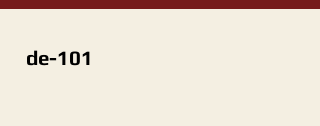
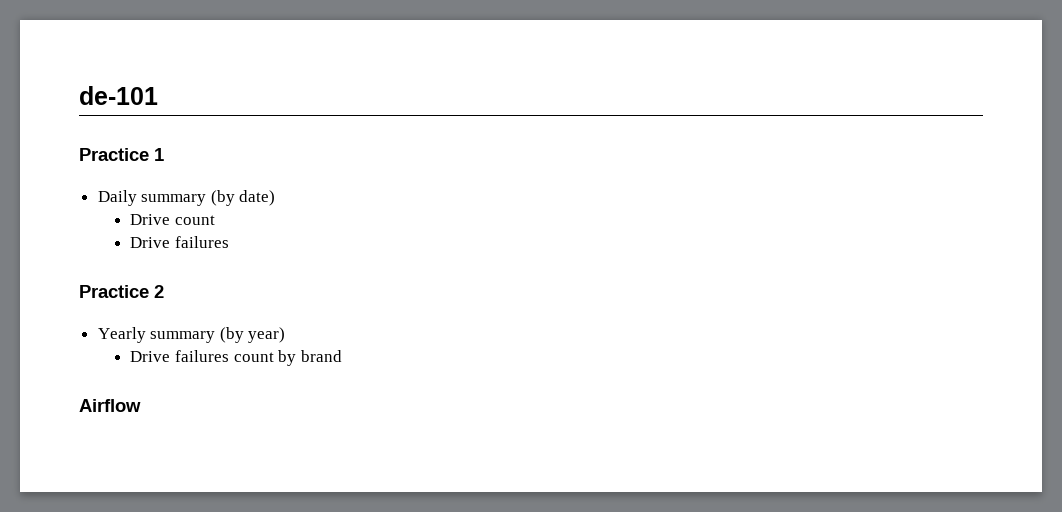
(93, 58) none -> [79,148,164,161] [97,190,276,206] [130,214,215,225] [130,236,229,248] [79,285,164,298] [97,327,286,343] [130,350,342,366] [79,399,141,412] // Practice 1 // Daily summary (by date) // Drive count // Drive failures // Practice 2 // Yearly summary (by year) // Drive failures count by brand // Airflow

